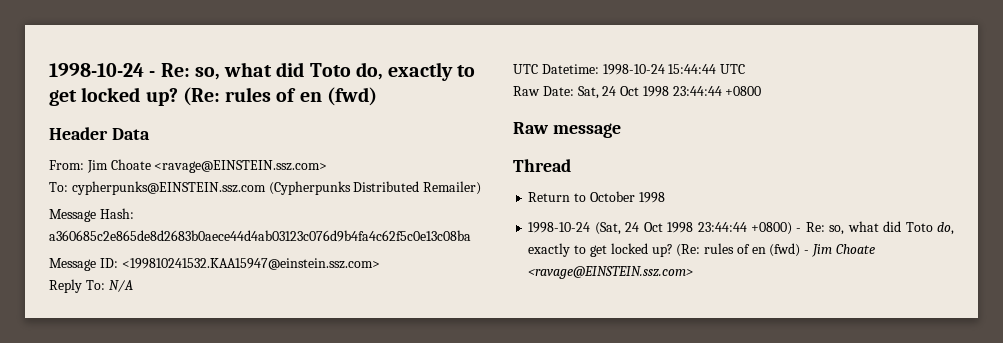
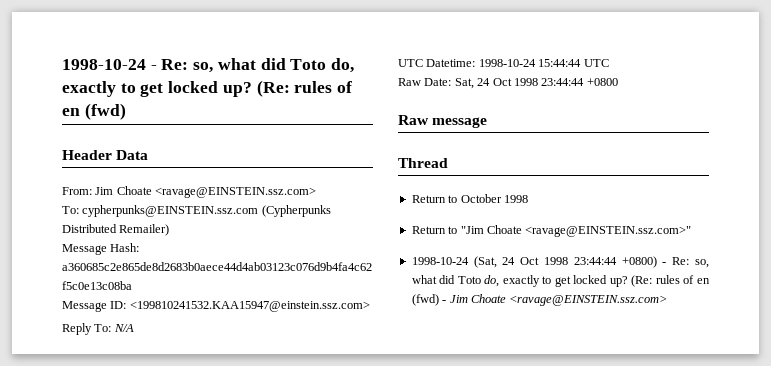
(665, 197) none -> [411,225,692,237] // Return to "Jim Choate <ravage@EINSTEIN.ssz.com>"

